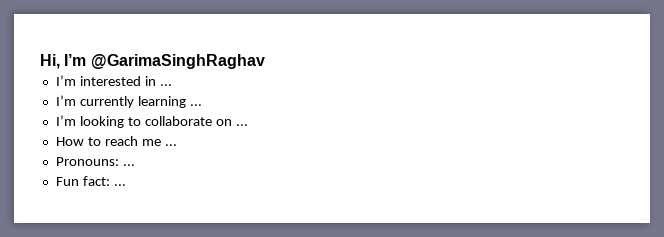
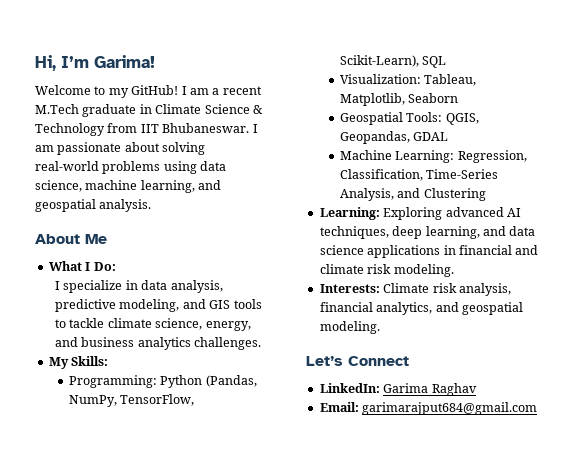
[90,54,265,69] [55,75,172,86] [55,95,202,108] [55,115,248,128] [55,136,177,146] [55,157,135,166] [55,176,126,186] @GarimaSinghRaghav // I’m interested in ... // I’m currently learning ... // I’m looking to collaborate on ... // How to reach me ... // Pronouns: ... // Fun fact: ... -> [94,55,155,68] [35,85,262,98] [35,104,263,117] [35,123,258,136] [35,142,206,155] [35,161,227,174] [35,180,222,193] [35,199,152,212] [35,234,107,244] [48,261,116,271] [55,280,223,293] [55,299,262,312] [55,318,251,331] [55,337,262,350] [48,356,109,369] [68,375,257,388] [68,394,195,407] [339,55,447,68] [339,74,477,86] [339,93,459,106] [339,112,479,125] [339,131,449,144] [339,150,527,163] [339,169,499,181] [339,188,486,201] [319,207,521,220] [319,226,536,239] [319,245,539,258] [319,264,454,277] [319,283,511,296] [319,302,523,315] [319,321,380,334] [306,356,409,366] [319,383,477,396] [319,402,538,415] Garima! // Welcome to my GitHub! I am a recent M.Tech graduate in Climate Science & Technology from IIT Bhubaneswar. I am passionate about solving real-world problems using data science, machine learning, and geospatial analysis. // About Me // What I Do: // I specialize in data analysis, predictive modeling, and GIS tools to tackle climate science, energy, and business analytics challenges. // My Skills: // Programming: Python (Pandas, NumPy, TensorFlow, Scikit-Learn), SQL // Visualization: Tableau, Matplotlib, Seaborn // Geospatial Tools: QGIS, Geopandas, GDAL // Machine Learning: Regression, Classification, Time-Series Analysis, and Clustering // Learning: Exploring advanced AI techniques, deep learning, and data science applications in financial and climate risk modeling. // Interests: Climate risk analysis, financial analytics, and geospatial modeling. // Let’s Connect // LinkedIn: Garima Raghav // Email: garimarajput684@gmail.com

